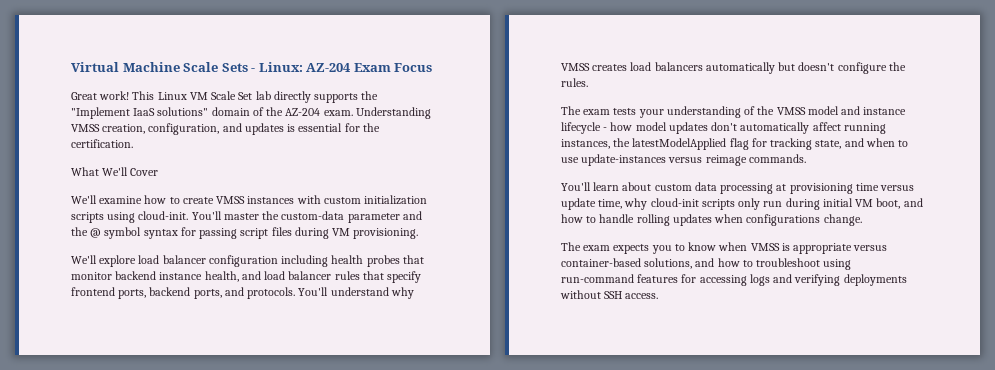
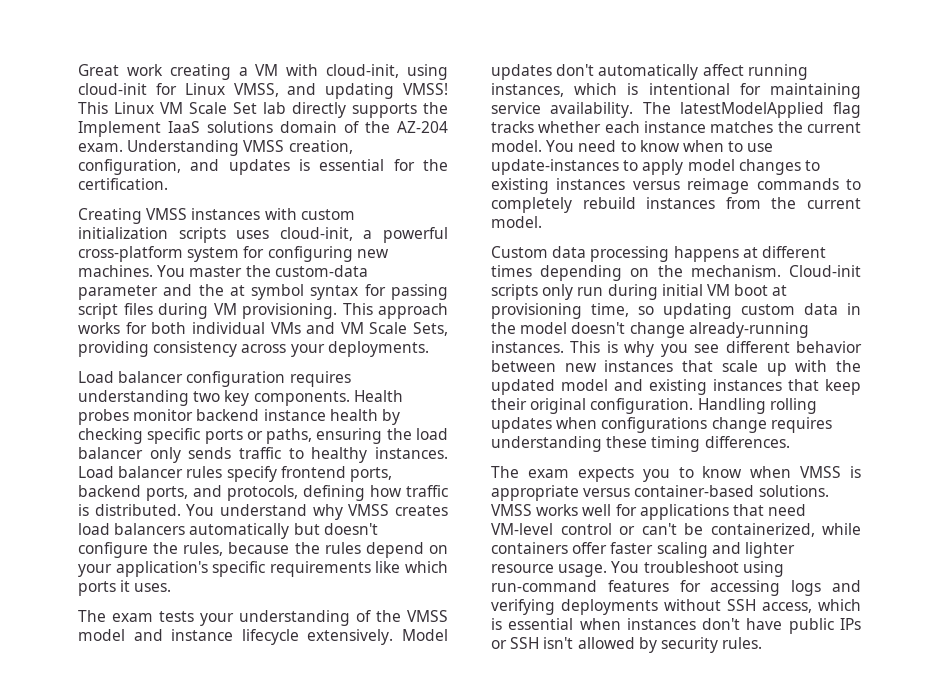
[71,62,433,72] [71,91,130,100] Virtual Machine Scale Sets - Linux: AZ-204 Exam Focus // Great work! -> [78,64,448,80] [78,83,448,99] Great work creating a VM with cloud-init, using cloud-init for Linux VMSS, and updating VMSS!
[71,107,209,119] "Implement IaaS solutions" -> [78,121,273,137] Implement IaaS solutions
[71,167,159,176] [71,195,214,204] What We'll Cover // We'll examine how to create -> [78,208,142,224] Creating
[107,211,222,223] using cloud-init. You'll -> [236,227,448,243] [78,246,389,262] [78,265,186,277] uses cloud-init, a powerful cross-platform system for configuring new machines. You
[90,228,102,238] @ -> [229,285,245,296] at
[71,255,424,267] [71,271,384,282] // We'll explore load balancer configuration including health probes that monitor backend instance health, and load balancer rules that -> [342,303,448,319] [78,322,448,336] [78,341,429,357] [78,371,351,387] [78,390,403,406] [78,409,400,425] [78,428,448,444] [78,447,448,463] [78,466,223,478] This approach works for both individual VMs and VM Scale Sets, providing consistency across your deployments. // Load balancer configuration requires understanding two key components. Health probes monitor backend instance health by checking specific ports or paths, ensuring the load balancer only sends traffic to healthy instances. Load balancer rules
[247,287,329,299] protocols. You'll -> [227,485,448,501] [78,504,215,516] protocols, defining how traffic is distributed. You
[561,78,588,87] rules. -> [183,542,448,558] [78,561,448,577] [78,580,172,596] rules, because the rules depend on your application's specific requirements like which ports it uses.
[603,122,667,131] - how model -> [307,629,448,645] extensively. Model
[613,138,909,150] [561,154,806,166] [561,182,915,194] [561,198,699,210] the latestModelApplied flag for tracking state, and when to use update-instances versus reimage commands. // You'll learn about custom data processing at provisioning time versus update time, why cloud-init -> [574,83,861,99] [491,102,861,118] [491,121,861,133] [491,140,774,152] [491,159,820,175] [491,178,861,194] [491,197,861,213] [491,216,542,228] [491,246,826,262] [491,265,861,281] which is intentional for maintaining service availability. The latestModelApplied flag tracks whether each instance matches the current model. You need to know when to use update-instances to apply model changes to existing instances versus reimage commands to completely rebuild instances from the current model. // Custom data processing happens at different times depending on the mechanism. Cloud-init
[876,198,923,209] [561,214,862,226] boot, and how to handle rolling updates when configurations change. -> [734,284,788,296] [491,303,861,319] [491,322,809,338] [491,341,862,357] [491,360,861,376] [491,379,861,395] [491,398,817,414] [491,417,832,433] [491,436,790,452] boot at provisioning time, so updating custom data in the model doesn't change already-running instances. This is why you see different behavior between new instances that scale up with the updated model and existing instances that keep their original configuration. Handling rolling updates when configurations change requires understanding these timing differences.
[644,258,753,269] solutions, and how to -> [758,485,829,497] [491,504,807,520] [491,523,861,537] [491,542,795,558] [491,561,640,577] solutions. VMSS works well for applications that need VM-level control or can't be containerized, while containers offer faster scaling and lighter resource usage. You
[625,293,659,299] access. -> [762,599,861,613] [491,618,861,634] [491,637,763,653] access, which is essential when instances don't have public IPs or SSH isn't allowed by security rules.

